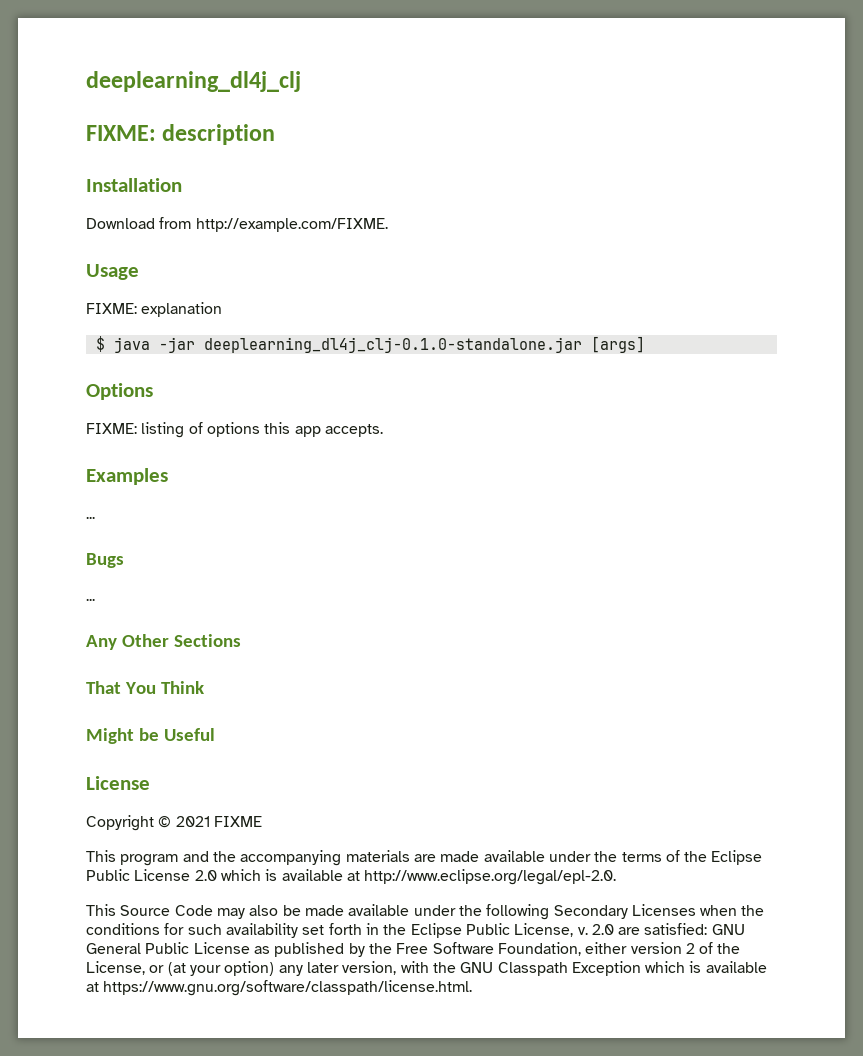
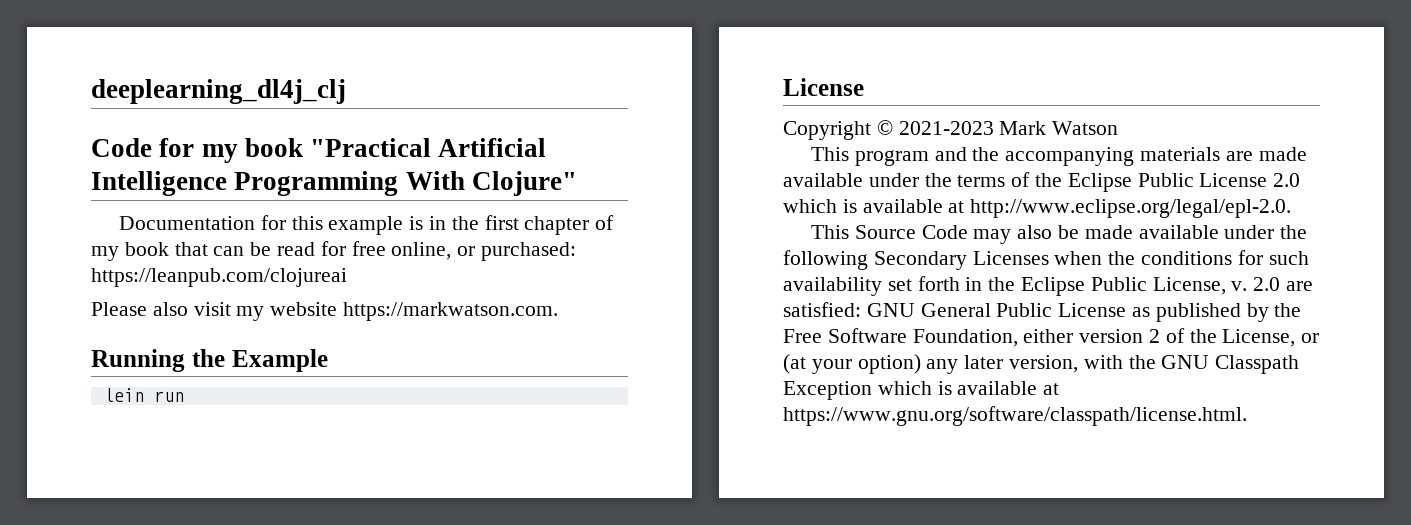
[86,124,276,145] [86,178,182,192] [86,217,388,232] [86,264,139,280] [86,302,223,317] [95,336,645,353] [86,383,153,400] [86,422,383,438] [86,468,168,485] [86,516,95,519] [86,553,124,568] [86,598,95,601] [86,634,241,650] [86,681,204,694] [86,728,215,744] FIXME: description // Installation // Download from http://example.com/FIXME. // Usage // FIXME: explanation // $ java -jar deeplearning_dl4j_clj-0.1.0-standalone.jar [args] // Options // FIXME: listing of options this app accepts. // Examples // ... // Bugs // ... // Any Other Sections // That You Think // Might be Useful -> [91,138,547,163] [91,171,577,196] [119,215,615,235] [91,241,577,261] [91,268,347,287] [91,302,559,321] [91,349,328,372] [103,388,184,402] Code for my book "Practical Artificial Intelligence Programming With Clojure" // Documentation for this example is in the first chapter of my book that can be read for free online, or purchased: https://leanpub.com/clojureai // Please also visit my website https://markwatson.com. // Running the Example // lein run
[175,816,262,827] 2021 FIXME -> [898,121,1119,135] 2021-2023 Mark Watson

